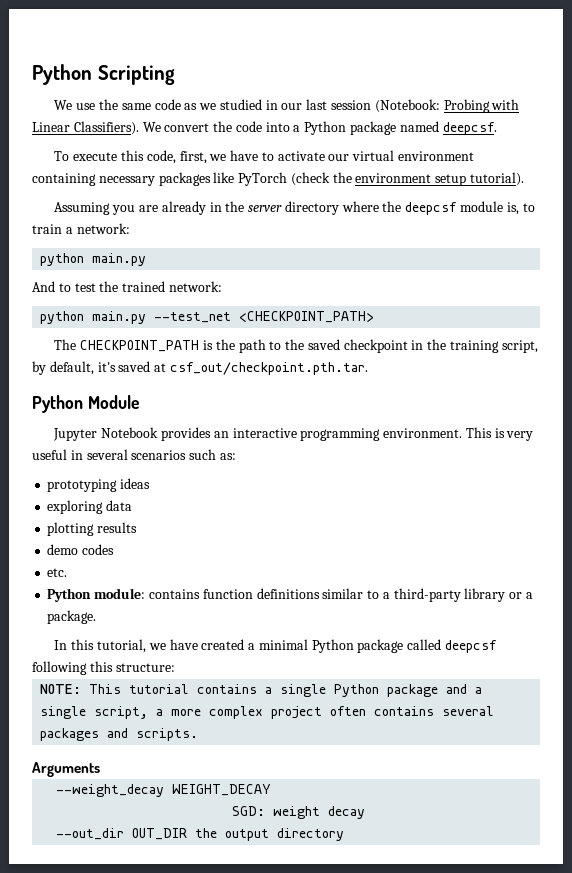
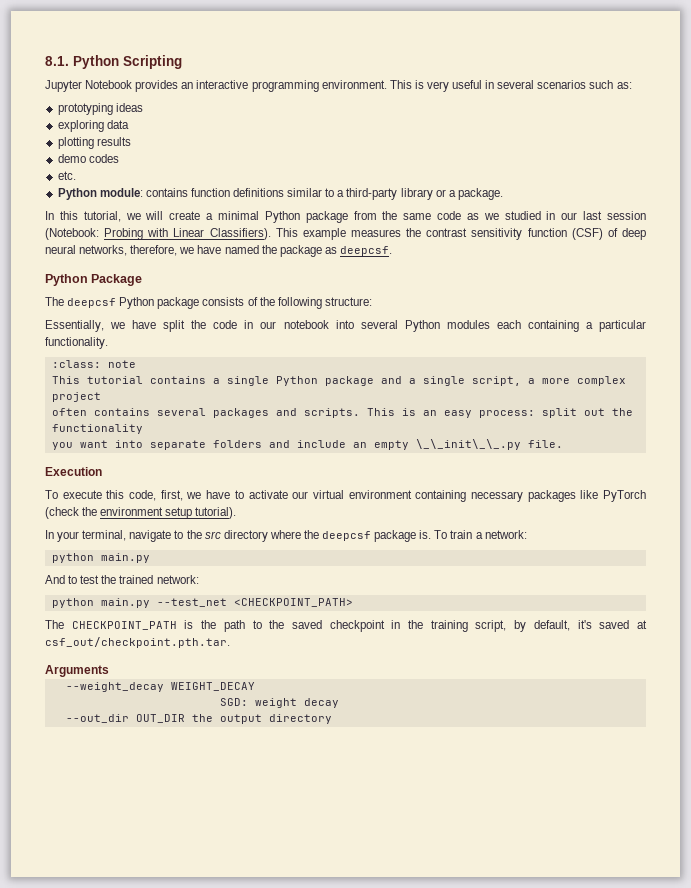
(32, 74) none -> [45,56,69,66] 8.1.
[54,99,520,113] [32,121,497,135] [54,150,474,164] [32,172,525,186] [54,201,535,215] [32,223,130,234] [40,253,147,266] [32,281,222,292] [40,311,375,324] [54,339,538,353] [32,361,368,375] [32,395,139,413] // We use the same code as we studied in our last session (Notebook: Probing with Linear Classifiers). We convert the code into a Python package named deepcsf. // To execute this code, first, we have to activate our virtual environment containing necessary packages like PyTorch (check the environment setup tutorial). // Assuming you are already in the server directory where the deepcsf module is, to train a network: // python main.py // And to test the trained network: // python main.py --test_net <CHECKPOINT_PATH> // The CHECKPOINT_PATH is the path to the saved checkpoint in the training script, by default, it's saved at csf_out/checkpoint.pth.tar. // Python Module -> (182, 62) none
[169,639,245,650] have created -> [145,211,201,220] will create
[407,639,497,653] [32,661,175,675] [40,684,82,694] called deepcsf following this structure: // NOTE: -> [353,211,647,220] [45,228,646,240] [45,245,392,257] [45,274,143,286] [45,297,372,309] [45,320,646,332] [45,337,108,349] [51,360,136,368] from the same code as we studied in our last session (Notebook: Probing with Linear Classifiers). This example measures the contrast sensitivity function (CSF) of deep neural networks, therefore, we have named the package as deepcsf. // Python Package // The deepcsf Python package consists of the following structure: // Essentially, we have split the code in our notebook into several Python modules each containing a particular functionality. // :class: note //
(323, 712) none -> (101, 397) //
(199, 734) none -> [366,408,633,418] [51,424,143,434] [51,439,563,450] [45,467,102,476] [45,490,646,502] [45,507,237,519] [45,530,527,542] [51,553,150,563] [45,575,199,584] [51,598,353,608] [45,620,647,632] [45,637,230,648] This is an easy process: split out the functionality // you want into separate folders and include an empty \_\_init\_\_.py file. // Execution // To execute this code, first, we have to activate our virtual environment containing necessary packages like PyTorch (check the environment setup tutorial). // In your terminal, navigate to the src directory where the deepcsf package is. To train a network: // python main.py // And to test the trained network: // python main.py --test_net <CHECKPOINT_PATH> // The CHECKPOINT_PATH is the path to the saved checkpoint in the training script, by default, it's saved at csf_out/checkpoint.pth.tar.

